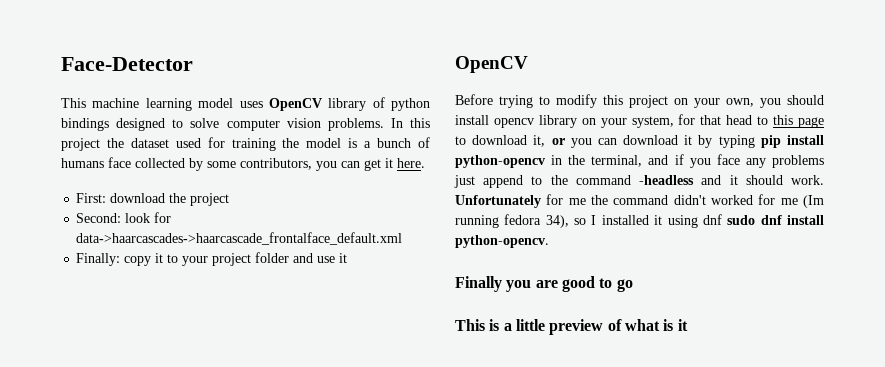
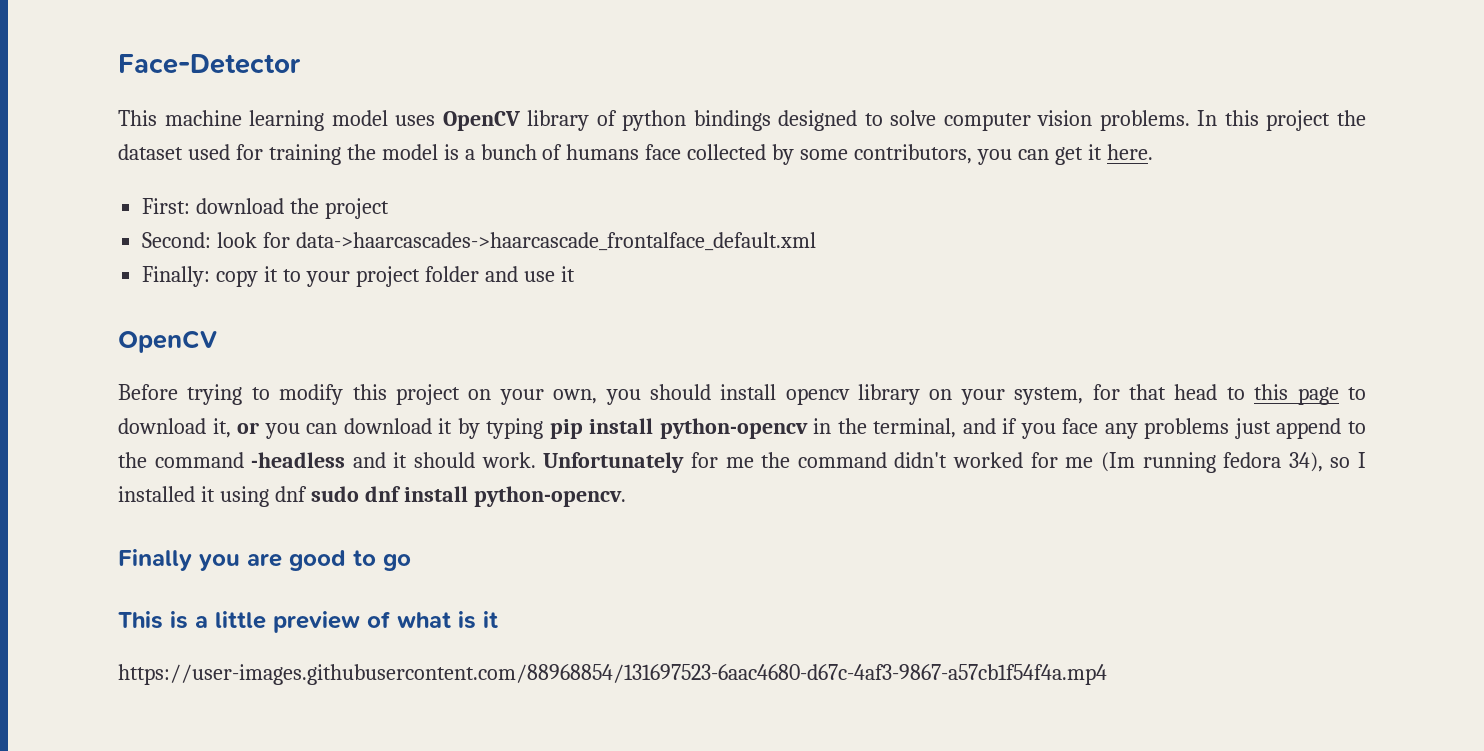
(688, 325) none -> [118,664,1107,685] // https://user-images.githubusercontent.com/88968854/131697523-6aac4680-d67c-4af3-9867-a57cb1f54f4a.mp4

